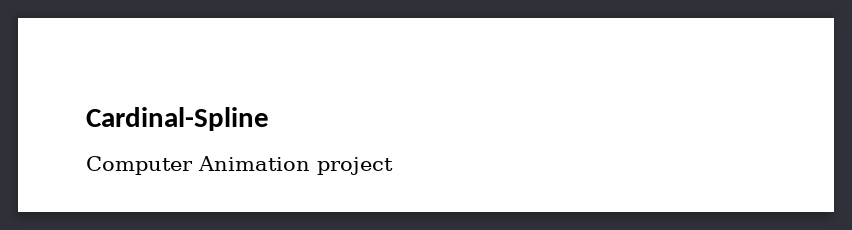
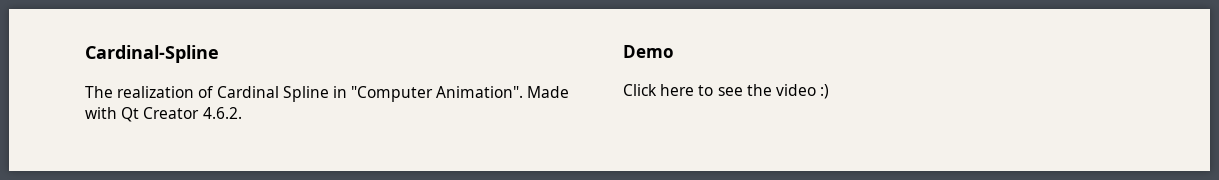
[86,156,393,175] Computer Animation project -> [85,86,570,102] [85,107,242,122] [623,45,674,58] [623,84,830,99] The realization of Cardinal Spline in "Computer Animation". Made with Qt Creator 4.6.2. // Demo // Click here to see the video :)

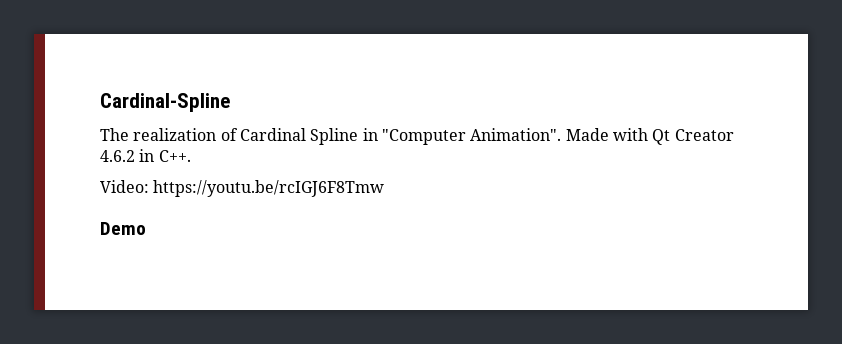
[202,107,242,119] [623,45,674,58] [623,84,830,99] 4.6.2. // Demo // Click here to see the video :) -> [100,149,191,162] [100,180,385,197] [100,222,146,235] 4.6.2 in C++. // Video: https://youtu.be/rcIGJ6F8Tmw // Demo

